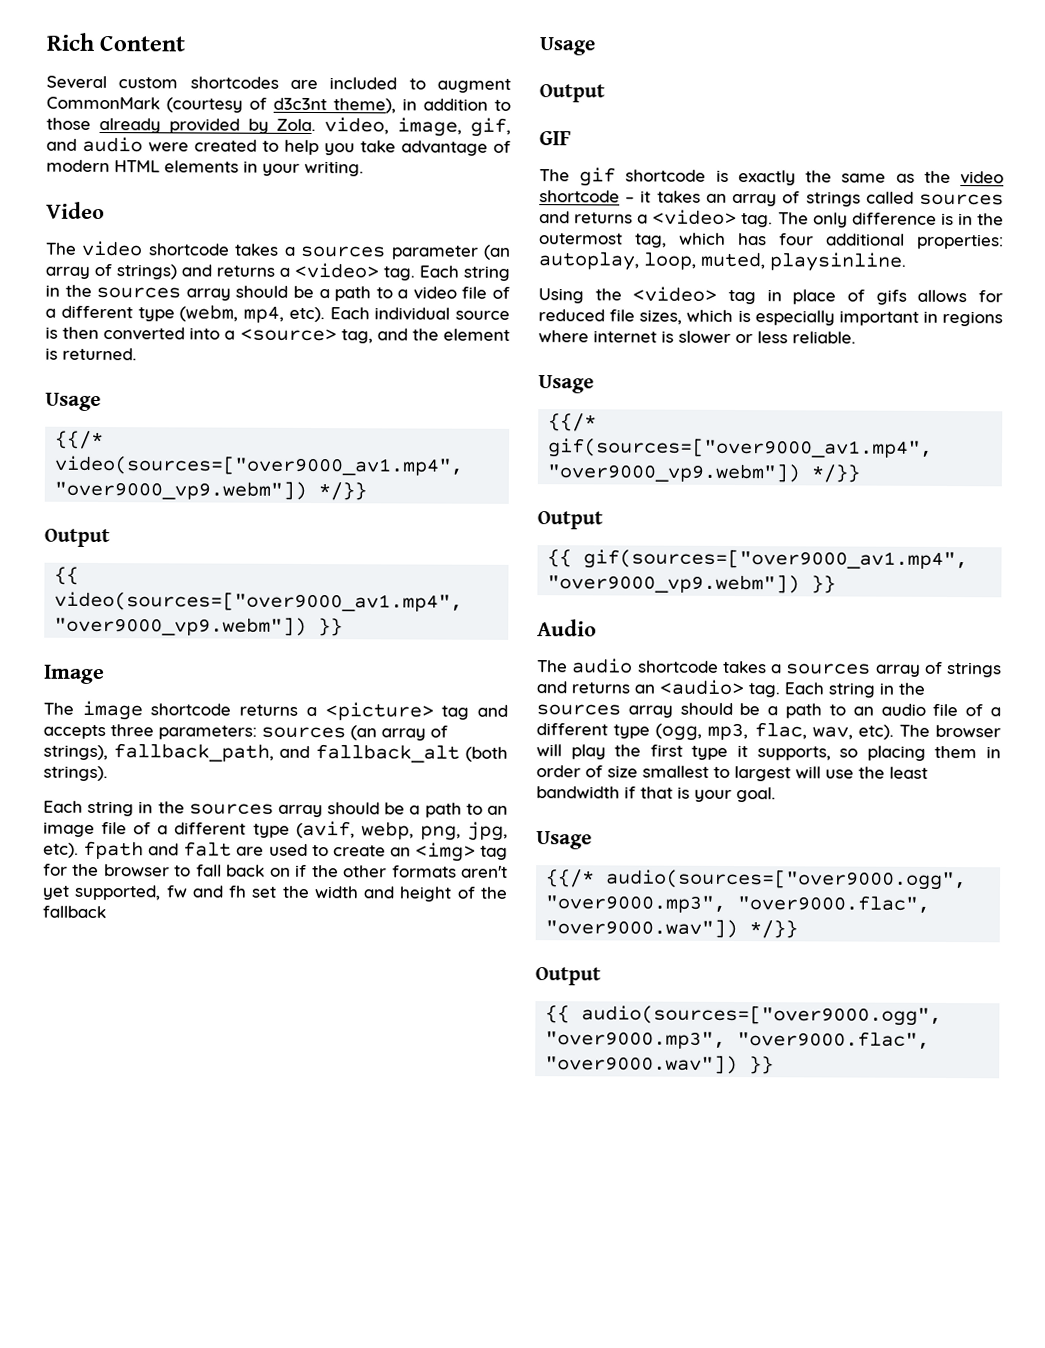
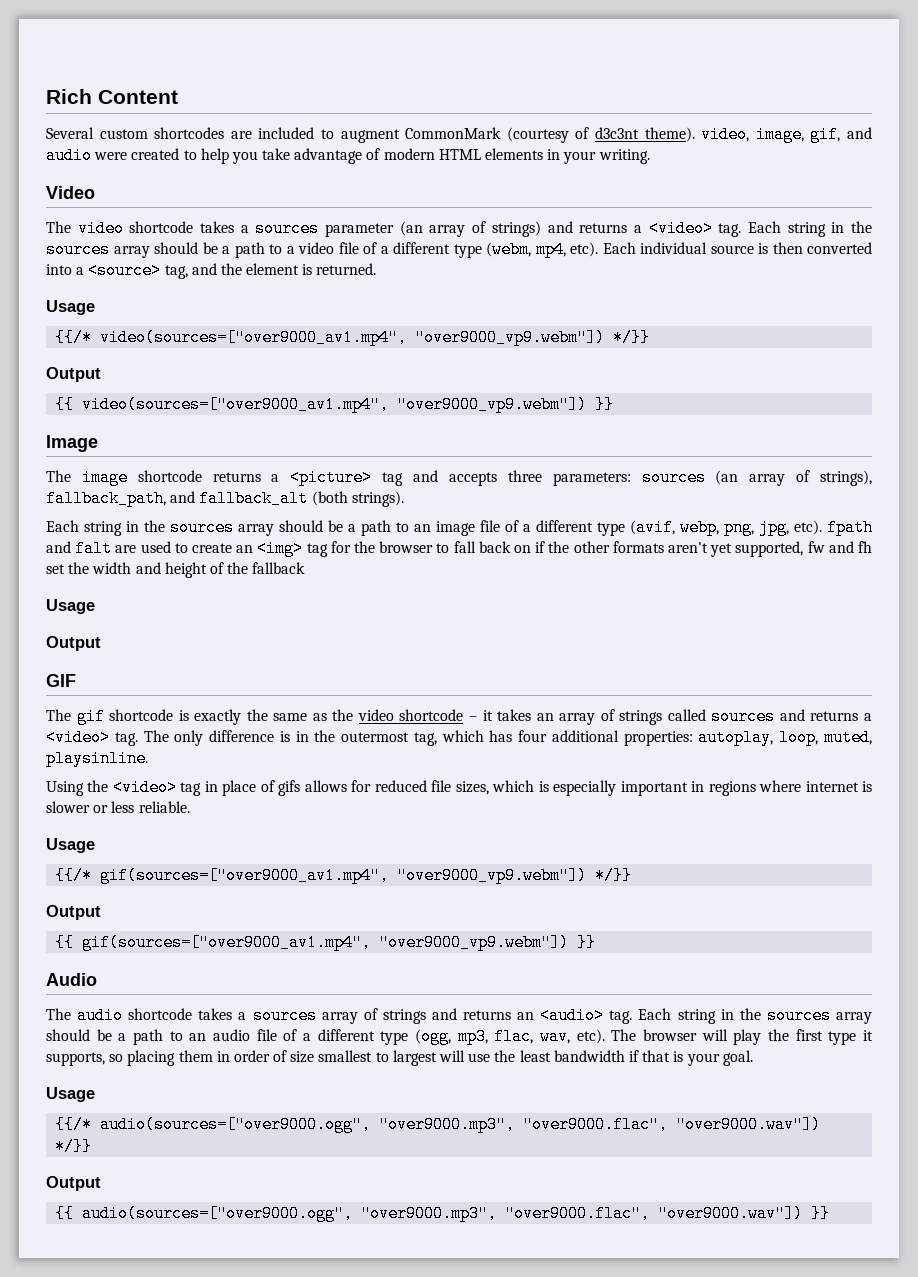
[333,98,511,114] [46,117,317,134] theme), in addition to those already provided by Zola. -> [644,127,695,142] theme).

